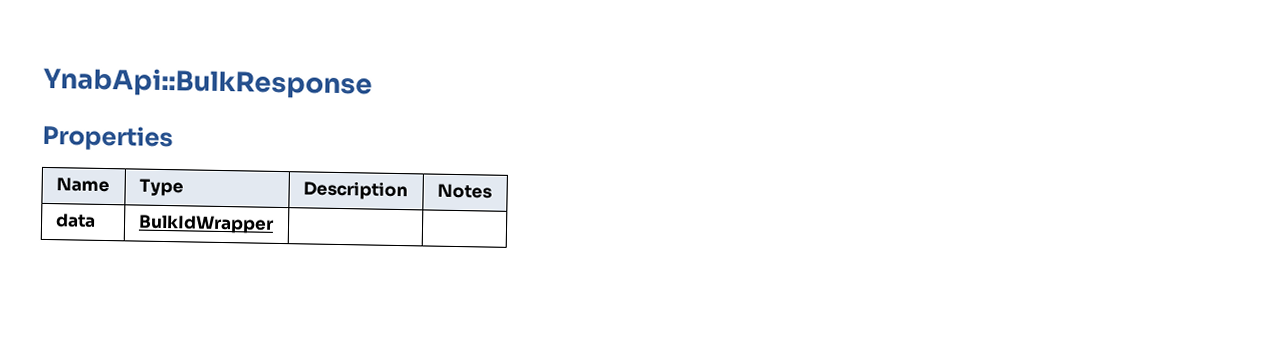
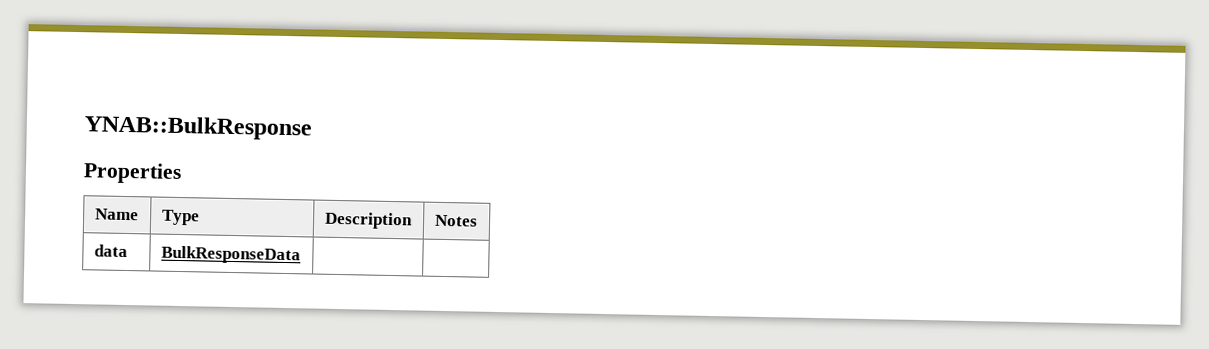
[43,66,373,100] YnabApi::BulkResponse -> [84,115,312,141] YNAB::BulkResponse
[137,214,274,234] BulkIdWrapper -> [160,245,301,265] BulkResponseData

